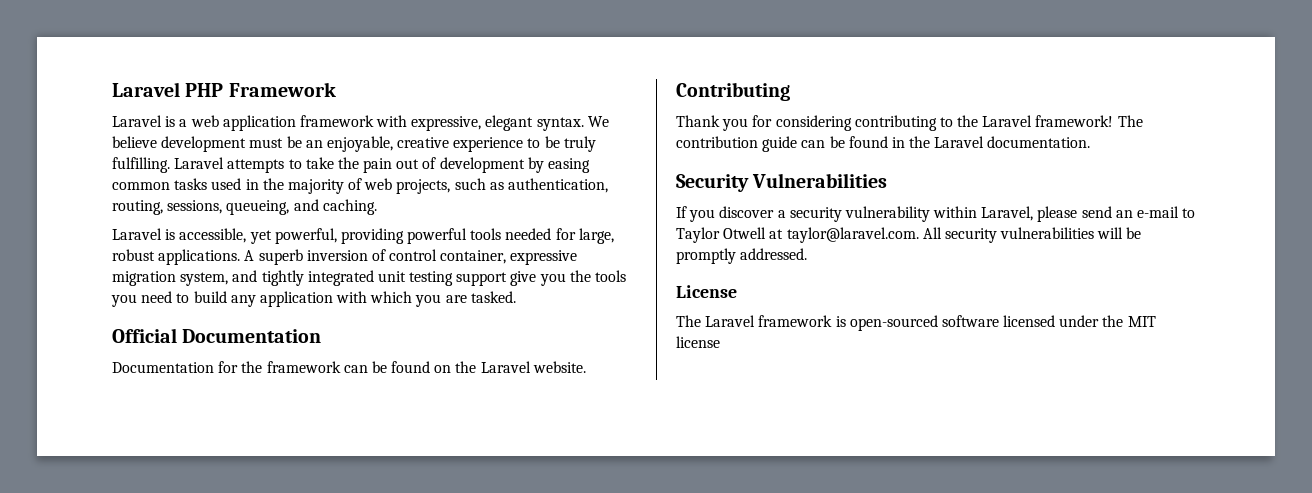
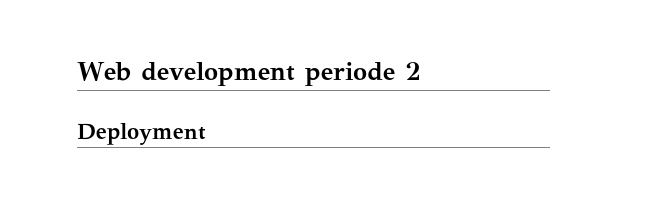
[112,82,336,97] [112,115,609,131] [112,136,596,152] [112,157,591,173] [112,178,609,194] [112,199,377,215] [112,228,614,244] [112,249,578,265] [112,270,627,286] [111,291,516,307] [112,328,322,343] [112,361,586,373] [676,82,790,101] [676,115,1143,131] [676,136,1091,152] [676,173,888,192] [676,206,1196,222] [676,227,1142,243] [676,248,808,264] [676,285,737,298] [676,315,1156,331] [676,336,720,348] Laravel PHP Framework // Laravel is a web application framework with expressive, elegant syntax. We believe development must be an enjoyable, creative experience to be truly fulfilling. Laravel attempts to take the pain out of development by easing common tasks used in the majority of web projects, such as authentication, routing, sessions, queueing, and caching. // Laravel is accessible, yet powerful, providing powerful tools needed for large, robust applications. A superb inversion of control container, expressive migration system, and tightly integrated unit testing support give you the tools you need to build any application with which you are tasked. // Official Documentation // Documentation for the framework can be found on the Laravel website. // Contributing // Thank you for considering contributing to the Laravel framework! The contribution guide can be found in the Laravel documentation. // Security Vulnerabilities // If you discover a security vulnerability within Laravel, please send an e-mail to Taylor Otwell at taylor@laravel.com. All security vulnerabilities will be promptly addressed. // License // The Laravel framework is open-sourced software licensed under the MIT license -> [77,62,421,86] [77,123,206,145] Web development periode 2 // Deployment

